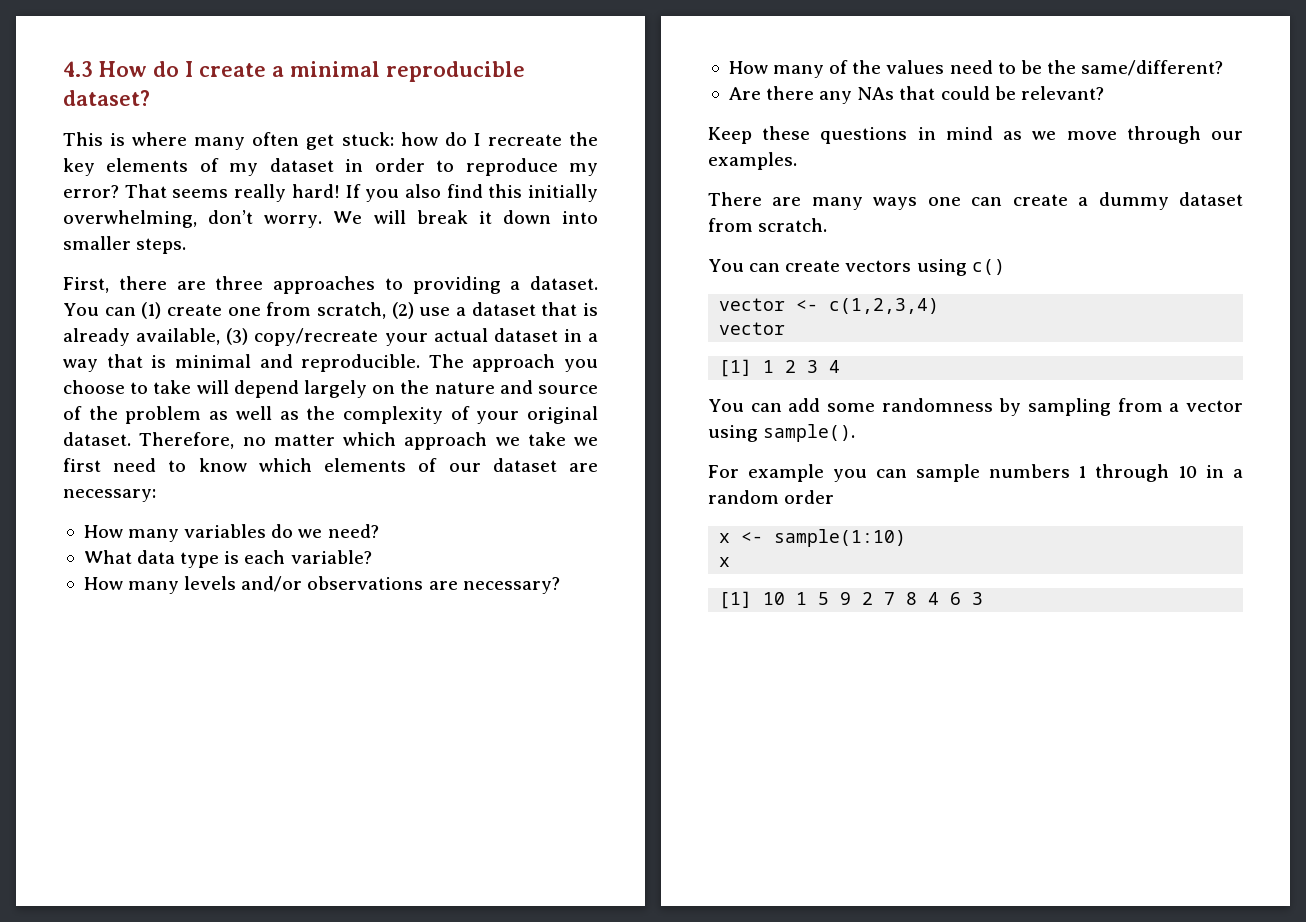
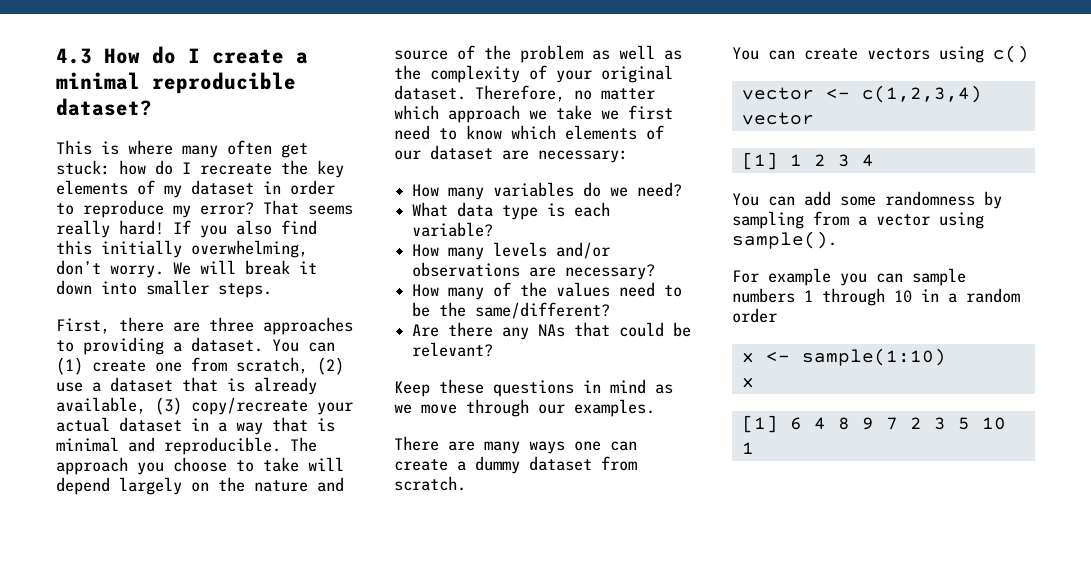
[763,592,984,605] 10 1 5 9 2 7 8 4 6 3 -> [789,417,1006,430] [741,442,754,454] 6 4 8 9 7 2 3 5 10 1

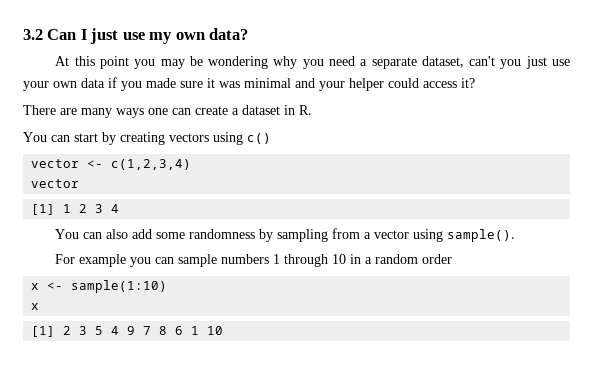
[56,46,308,64] [56,72,296,94] [56,98,152,116] [56,140,308,158] [56,160,344,178] [56,180,335,198] [56,200,353,218] [56,220,317,238] [56,240,308,258] [56,260,317,278] [56,280,272,298] [56,317,353,335] [56,337,335,355] [56,357,344,375] [56,377,317,395] [56,397,353,415] [56,417,335,435] [56,437,317,455] [56,457,344,475] [56,477,344,495] [394,45,682,63] [394,65,673,83] [394,85,655,102] [394,105,673,123] [394,125,664,140] [394,145,628,163] [412,182,683,200] [412,202,611,220] [412,222,494,237] [412,242,611,260] [412,262,656,280] [412,282,683,300] [412,302,611,319] [412,322,692,340] [412,342,494,357] [394,379,673,397] [394,399,655,417] 4.3 How do I create a minimal reproducible dataset? // This is where many often get stuck: how do I recreate the key elements of my dataset in order to reproduce my error? That seems really hard! If you also find this initially overwhelming, don’t worry. We will break it down into smaller steps. // First, there are three approaches to providing a dataset. You can (1) create one from scratch, (2) use a dataset that is already available, (3) copy/recreate your actual dataset in a way that is minimal and reproducible. The approach you choose to take will depend largely on the nature and source of the problem as well as the complexity of your original dataset. Therefore, no matter which approach we take we first need to know which elements of our dataset are necessary: // How many variables do we need? // What data type is each variable? // How many levels and/or observations are necessary? // How many of the values need to be the same/different? // Are there any NAs that could be relevant? // Keep these questions in mind as we move through our examples. -> [23,28,249,44] [55,56,570,69] [23,77,475,91] 3.2 Can I just use my own data? // At this point you may be wondering why you need a separate dataset, can't you just use your own data if you made sure it was minimal and your helper could access it?
[475,456,637,474] [394,476,466,491] [732,47,858,60] dummy dataset from scratch. // You can create -> [242,105,312,115] [23,132,165,145] dataset in R. // You can start by creating
(795, 201) none -> [106,229,129,239] also
[789,417,1006,430] [741,442,754,454] 6 4 8 9 7 2 3 5 10 1 -> [63,326,224,335] 2 3 5 4 9 7 8 6 1 10

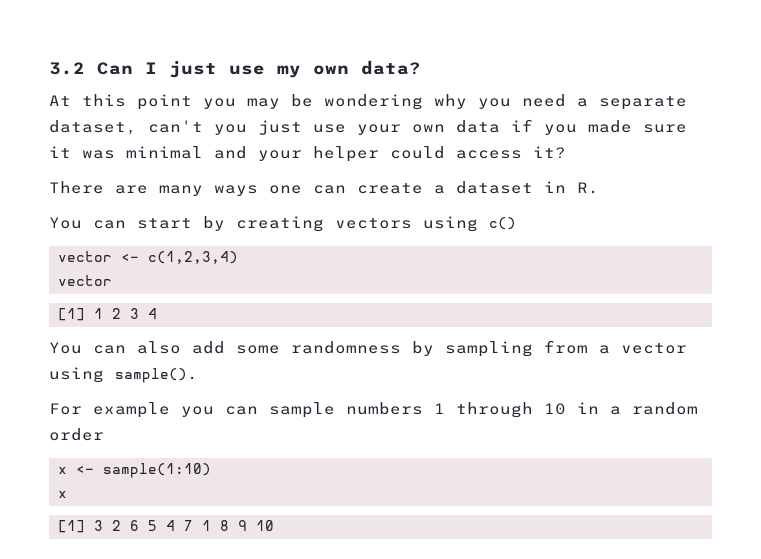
[63,326,200,335] 2 3 5 4 9 7 8 6 1 -> [94,520,247,531] 3 2 6 5 4 7 1 8 9

